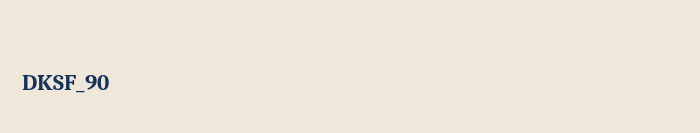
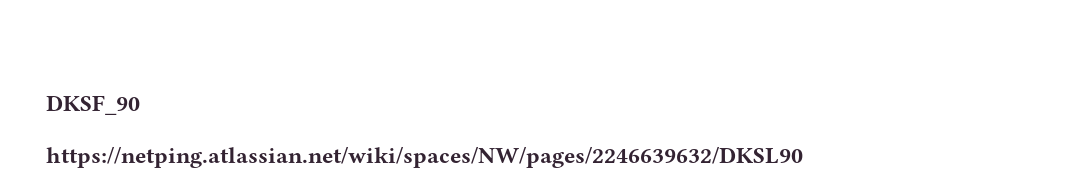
(109, 84) none -> [46,146,803,168] // https://netping.atlassian.net/wiki/spaces/NW/pages/2246639632/DKSL90

